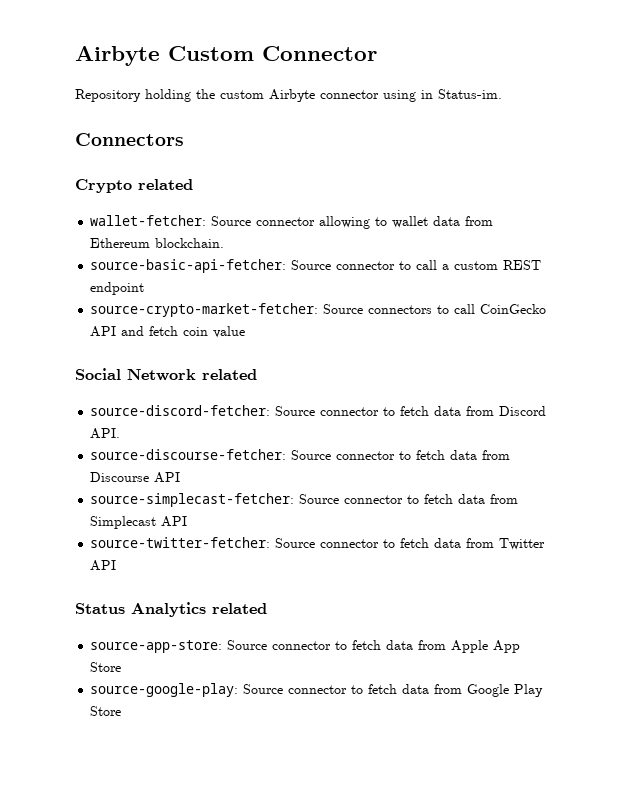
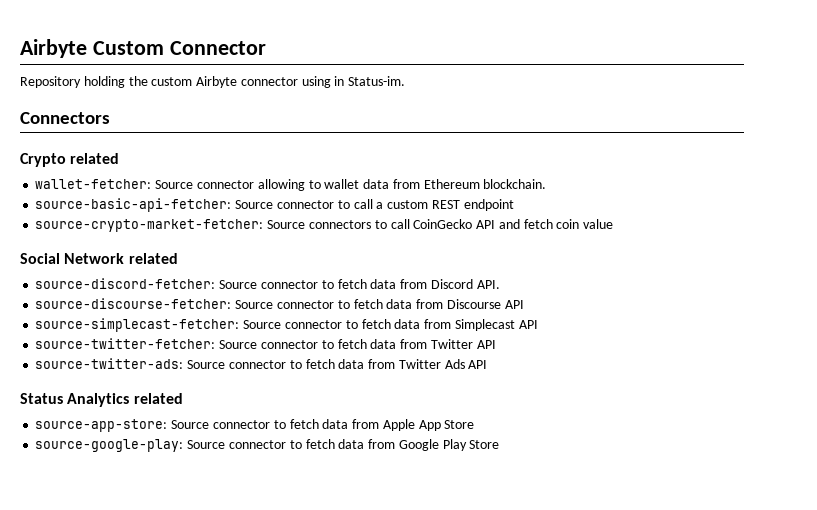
(117, 565) none -> [35,358,488,369] // source-twitter-ads: Source connector to fetch data from Twitter Ads API

